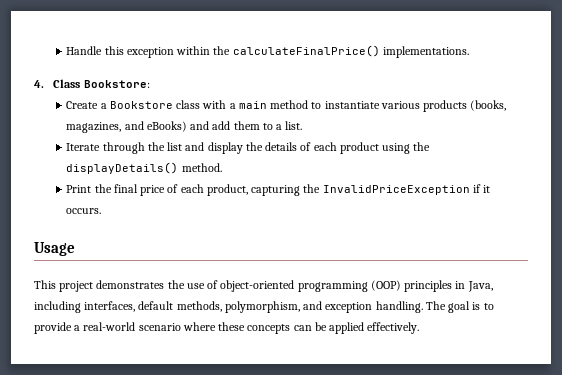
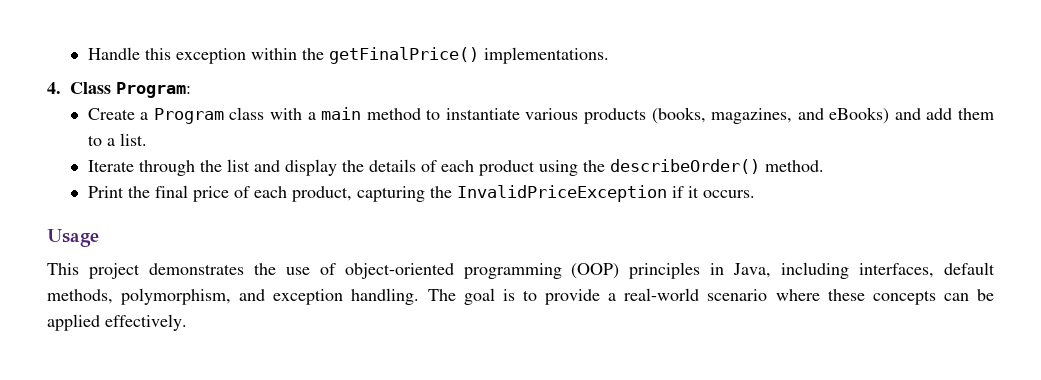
[232,45,380,57] calculateFinalPrice() -> [328,47,479,64] getFinalPrice()
[83,80,150,88] Bookstore: -> [116,82,191,98] Program:
[109,101,173,109] Bookstore -> [153,108,224,124] Program
[66,162,179,174] displayDetails() -> [609,159,760,174] describeOrder()

